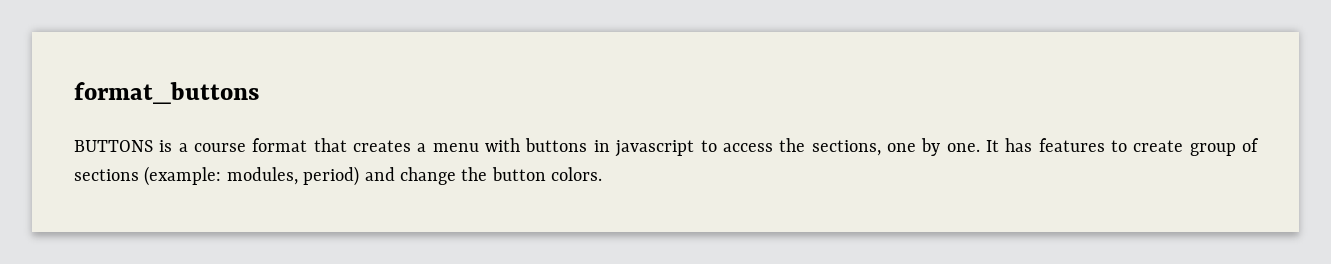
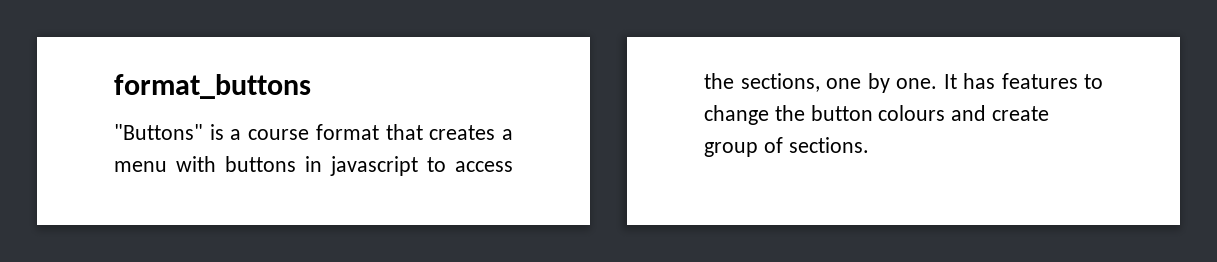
[74,140,153,152] BUTTONS -> [114,124,203,140] "Buttons"
[1133,138,1259,156] [74,166,603,186] create group of sections (example: modules, period) and change the button colors. -> [704,105,1050,125] [704,137,869,157] change the button colours and create group of sections.

